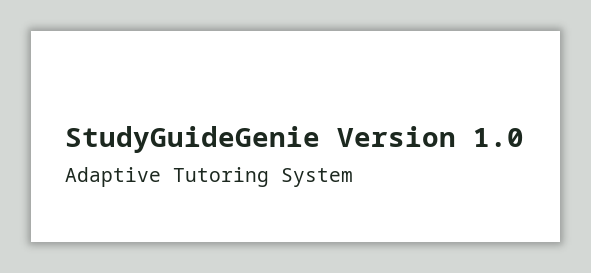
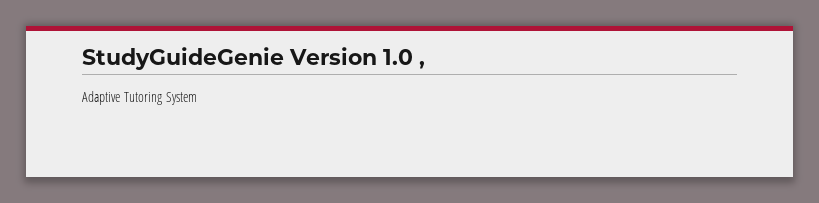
(524, 137) none -> [419,61,425,69] ,

